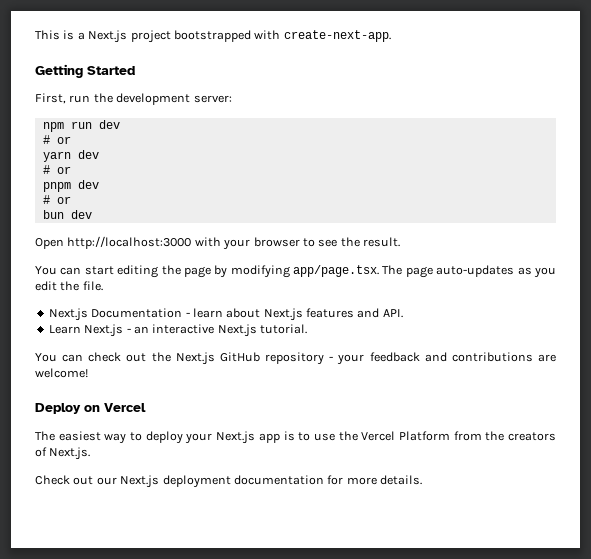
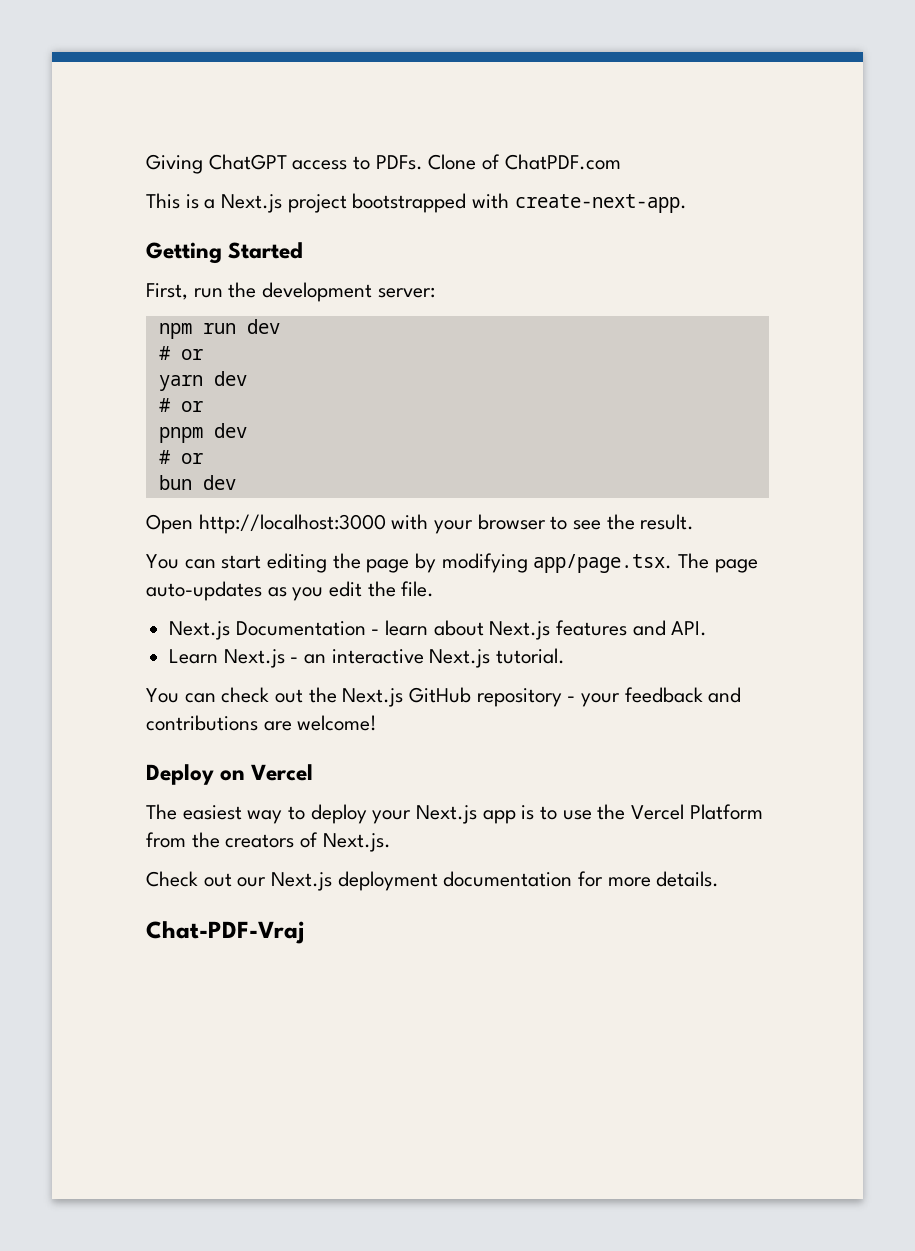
(35, 35) none -> [146,154,621,174] Giving ChatGPT access to PDFs. Clone of ChatPDF.com //
(422, 480) none -> [146,921,305,944] // Chat-PDF-Vraj

